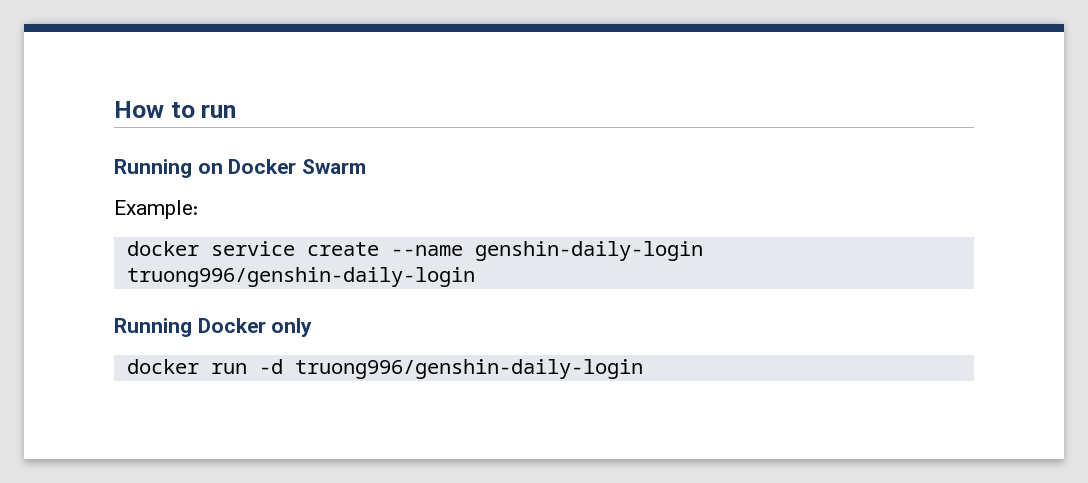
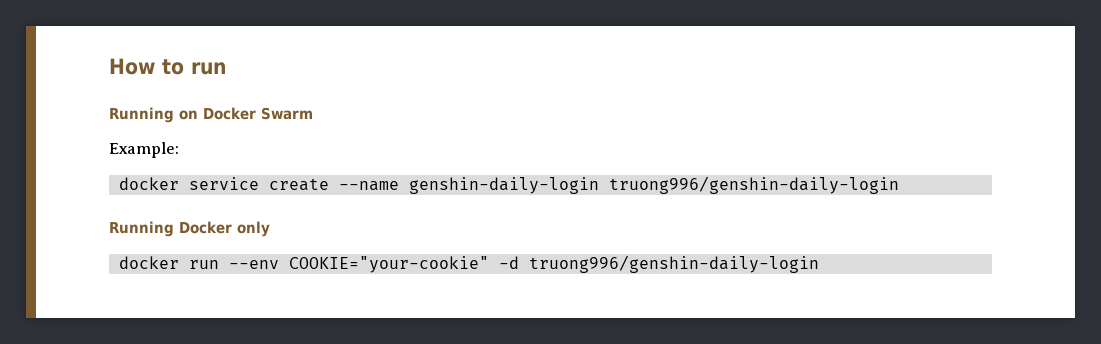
(247, 368) none -> [228,256,489,273] --env COOKIE="your-cookie"

